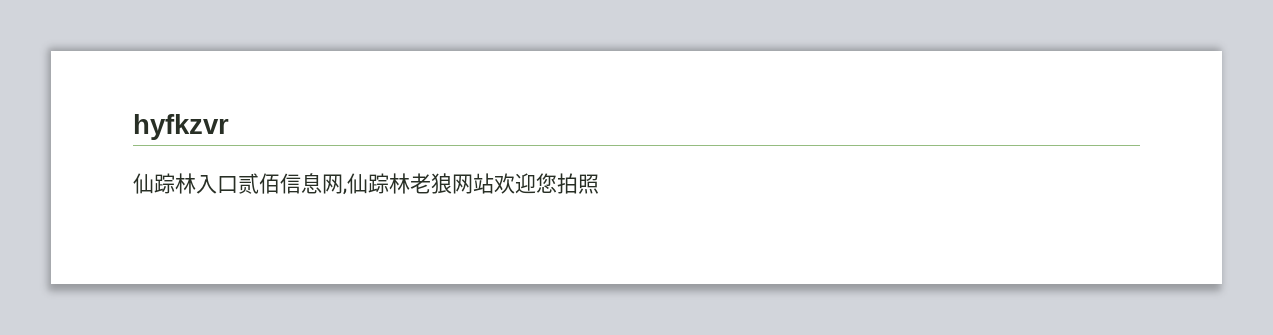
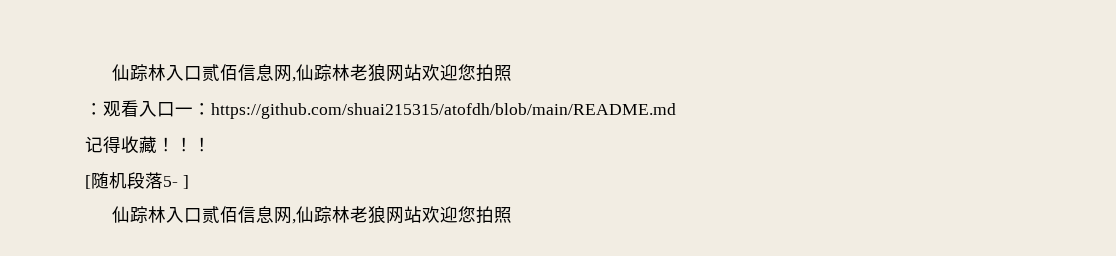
[133,114,229,140] hyfkzvr -> [112,64,513,82] [85,100,676,119] [85,136,211,154] [85,172,189,189] 仙踪林入口贰佰信息网,仙踪林老狼网站欢迎您拍照 // ：观看入口一：https://github.com/shuai215315/atofdh/blob/main/README.md // 记得收藏！！！ // [随机段落5- ]

